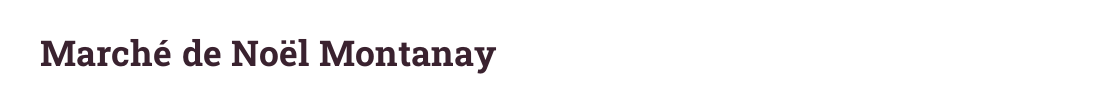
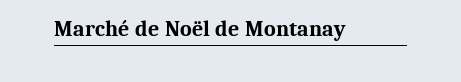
(310, 52) none -> [215,20,240,36] de

